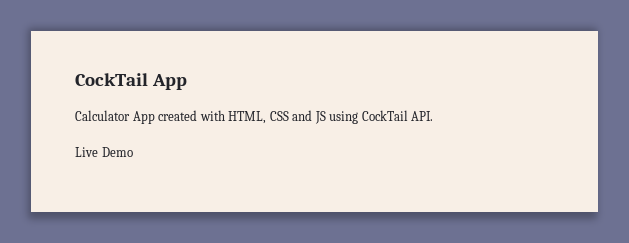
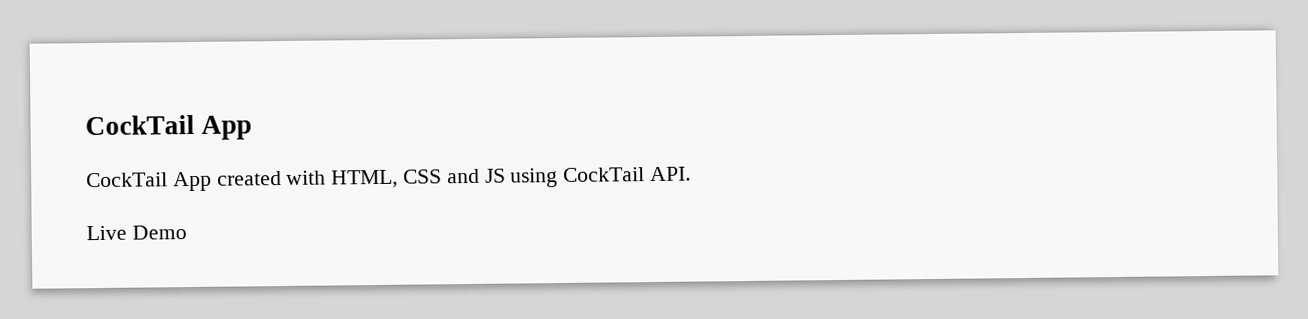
[75,110,130,121] Calculator -> [86,172,168,188] CockTail

